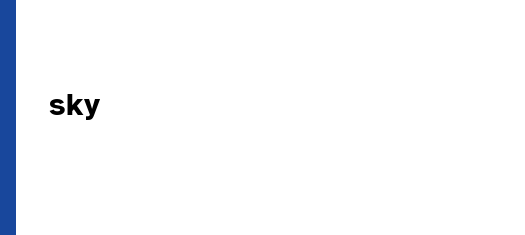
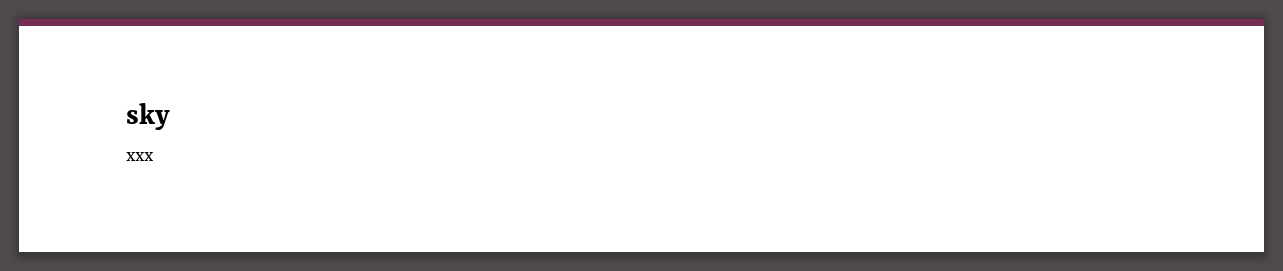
(101, 107) none -> [126,152,154,161] // xxx

